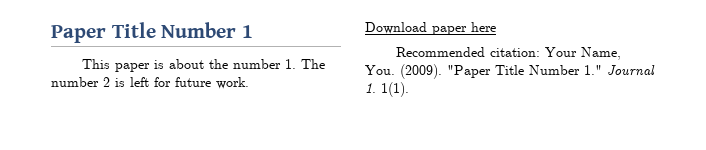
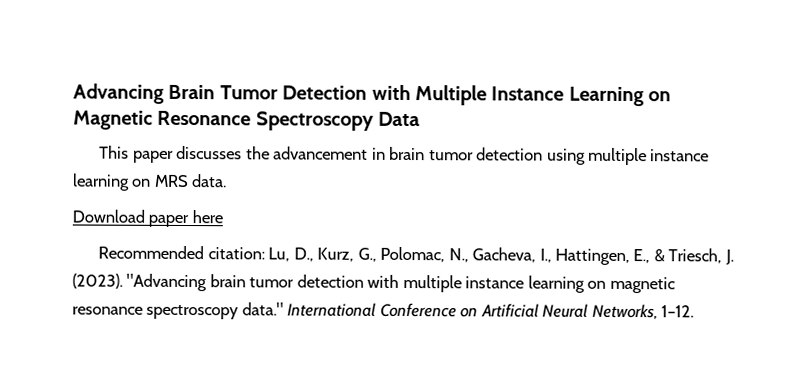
[51,22,254,43] [81,59,325,72] [51,77,249,89] Paper Title Number 1 // This paper is about the number 1. The number 2 is left for future work. -> [73,83,672,107] [73,110,421,131] [99,145,710,166] [72,173,228,191] Advancing Brain Tumor Detection with Multiple Instance Learning on Magnetic Resonance Spectroscopy Data // This paper discusses the advancement in brain tumor detection using multiple instance learning on MRS data.
[544,47,621,60] [365,64,655,79] [365,82,409,97] Your Name, You. (2009). "Paper Title Number 1." Journal 1. 1(1). -> [268,246,734,266] [72,273,676,294] [72,302,695,320] Lu, D., Kurz, G., Polomac, N., Gacheva, I., Hattingen, E., & Triesch, J. (2023). "Advancing brain tumor detection with multiple instance learning on magnetic resonance spectroscopy data." International Conference on Artificial Neural Networks, 1–12.

